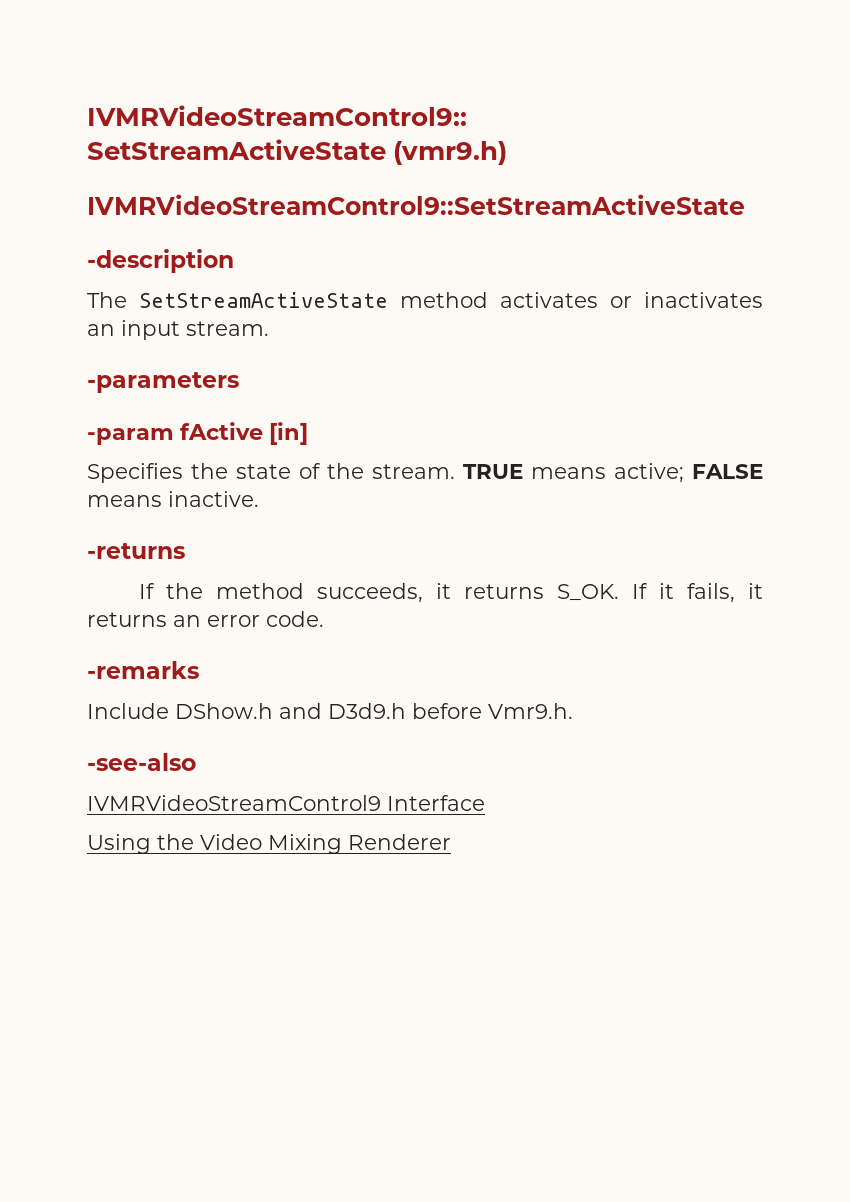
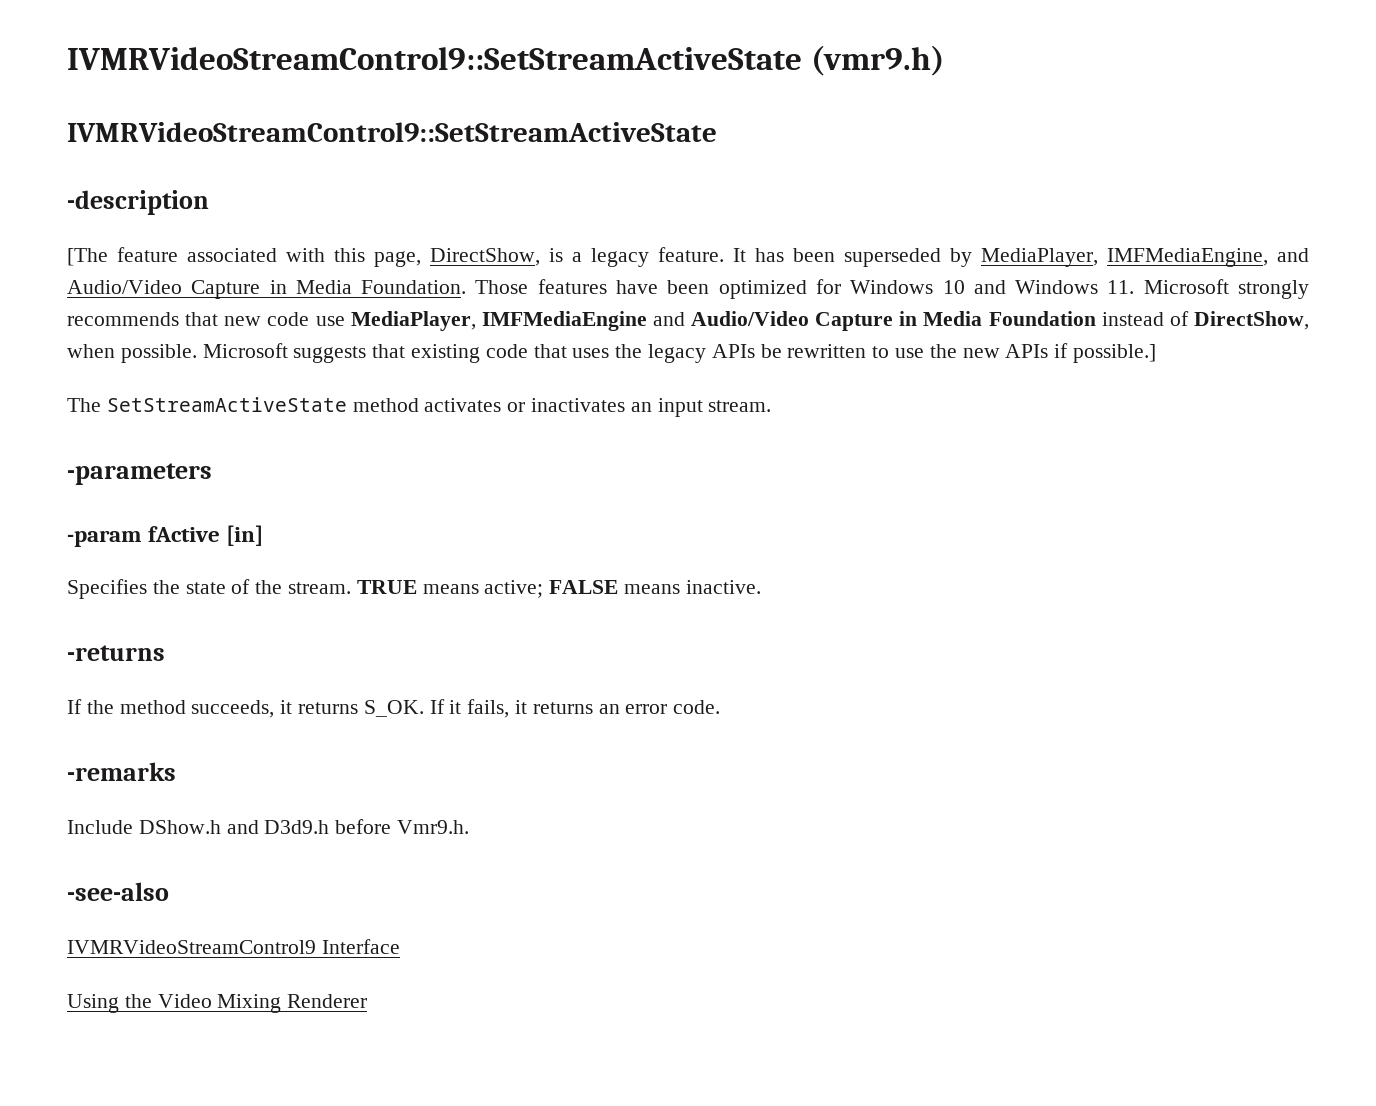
(234, 261) none -> [67,247,1309,267] [67,279,1309,299] [67,311,1310,331] [67,343,1157,363] // [The feature associated with this page, DirectShow, is a legacy feature. It has been superseded by MediaPlayer, IMFMediaEngine, and Audio/Video Capture in Media Foundation. Those features have been optimized for Windows 10 and Windows 11. Microsoft strongly recommends that new code use MediaPlayer, IMFMediaEngine and Audio/Video Capture in Media Foundation instead of DirectShow, when possible. Microsoft suggests that existing code that uses the legacy APIs be rewritten to use the new APIs if possible.]

